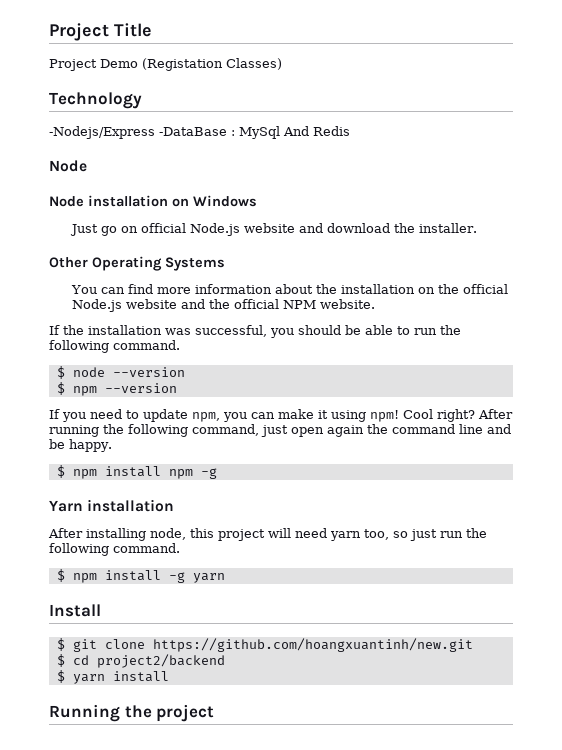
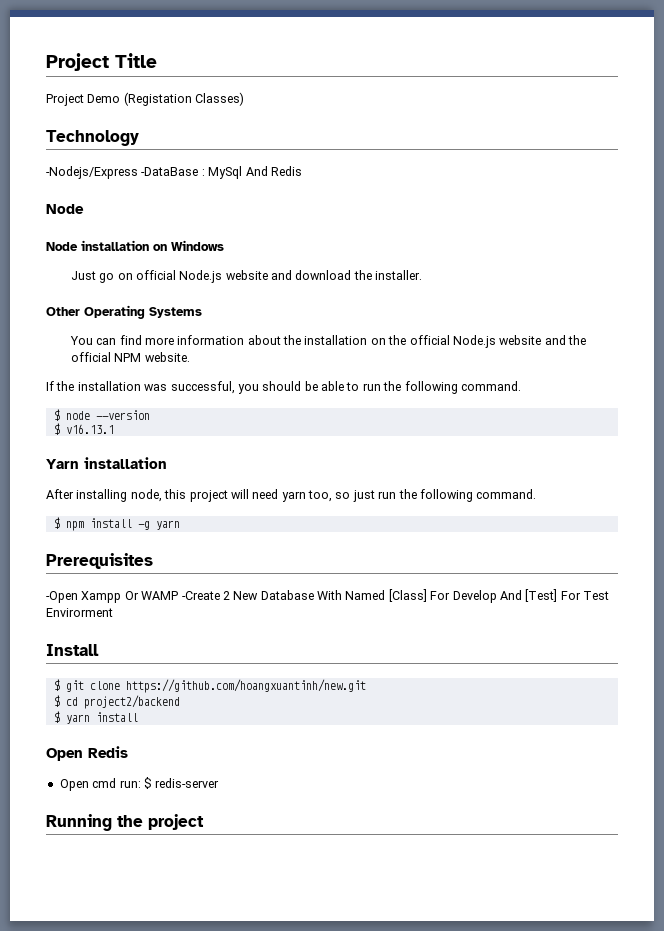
[72,383,177,396] [49,409,513,422] [49,424,511,437] [49,439,112,452] [56,465,217,479] npm --version // If you need to update npm, you can make it using npm! Cool right? After running the following command, just open again the command line and be happy. // $ npm install npm -g -> [65,424,114,434] v16.13.1
(225, 578) none -> [46,553,153,569] [46,589,609,603] [46,608,113,617] // Prerequisites // -Open Xampp Or WAMP -Create 2 New Database With Named [Class] For Develop And [Test] For Test Envirorment
(169, 676) none -> [46,746,128,761] [59,777,220,791] // Open Redis // Open cmd run: $ redis-server

